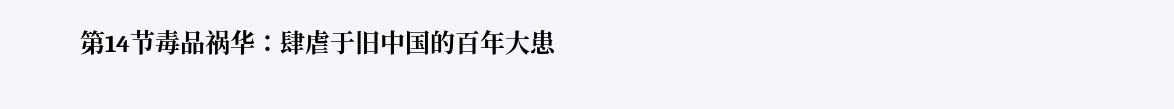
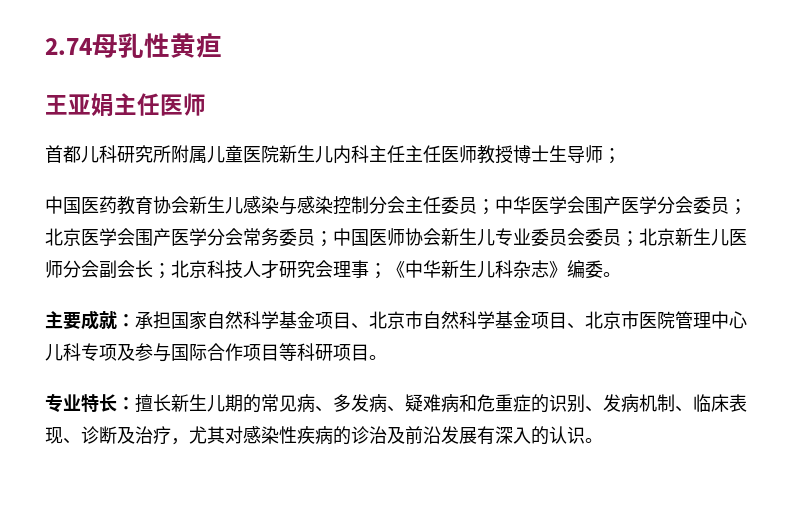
[80,29,557,55] 第14节毒品祸华：肆虐于旧中国的百年大患 -> [45,33,222,58] [45,93,206,116] [45,145,621,164] [45,196,747,215] [45,228,747,247] [45,260,621,279] [45,310,747,330] [45,343,387,362] [45,393,747,413] [45,426,603,445] 2.74母乳性黄疸 // 王亚娟主任医师 // 首都儿科研究所附属儿童医院新生儿内科主任主任医师教授博士生导师； // 中国医药教育协会新生儿感染与感染控制分会主任委员；中华医学会围产医学分会委员；北京医学会围产医学分会常务委员；中国医师协会新生儿专业委员会委员；北京新生儿医师分会副会长；北京科技人才研究会理事；《中华新生儿科杂志》编委。 // 主要成就：承担国家自然科学基金项目、北京市自然科学基金项目、北京市医院管理中心儿科专项及参与国际合作项目等科研项目。 // 专业特长：擅长新生儿期的常见病、多发病、疑难病和危重症的识别、发病机制、临床表现、诊断及治疗，尤其对感染性疾病的诊治及前沿发展有深入的认识。

